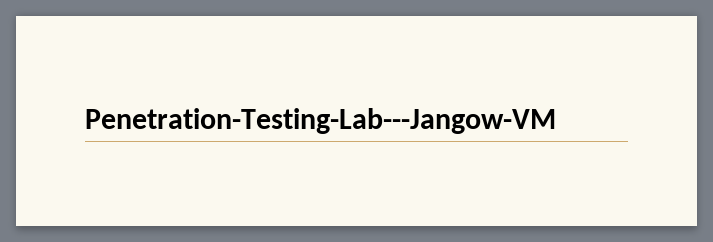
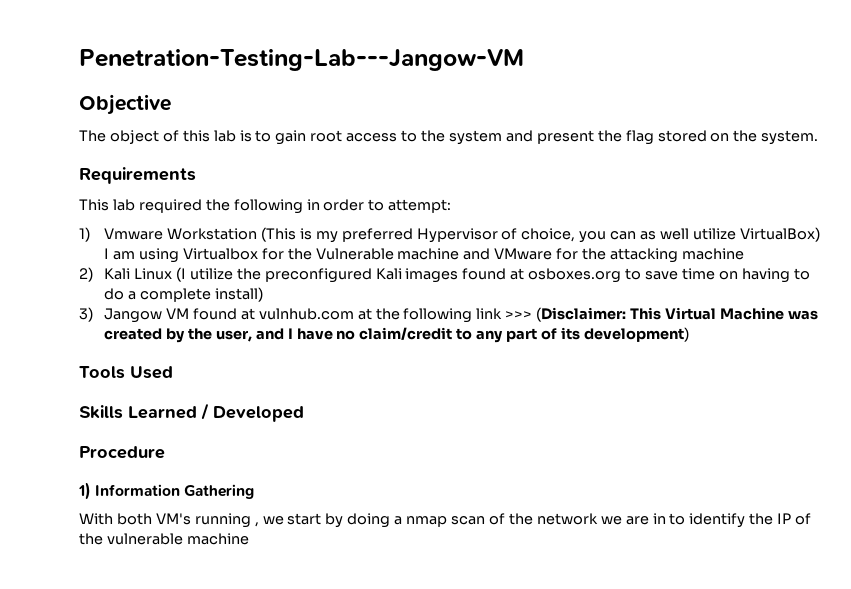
(556, 121) none -> [79,94,171,115] [79,130,819,145] [79,167,196,184] [79,199,452,214] [79,227,820,243] [104,248,744,263] [79,267,810,283] [104,287,263,302] [79,307,818,323] [104,327,689,343] [79,366,173,379] [79,403,304,422] [79,446,165,459] [78,482,255,500] [79,513,812,528] [79,533,249,545] // Objective // The object of this lab is to gain root access to the system and present the flag stored on the system. // Requirements // This lab required the following in order to attempt: // 1) Vmware Workstation (This is my preferred Hypervisor of choice, you can as well utilize VirtualBox) I am using Virtualbox for the Vulnerable machine and VMware for the attacking machine // 2) Kali Linux (I utilize the preconfigured Kali images found at osboxes.org to save time on having to do a complete install) // 3) Jangow VM found at vulnhub.com at the following link >>> (Disclaimer: This Virtual Machine was created by the user, and I have no claim/credit to any part of its development) // Tools Used // Skills Learned / Developed // Procedure // 1) Information Gathering // With both VM's running , we start by doing a nmap scan of the network we are in to identify the IP of the vulnerable machine

